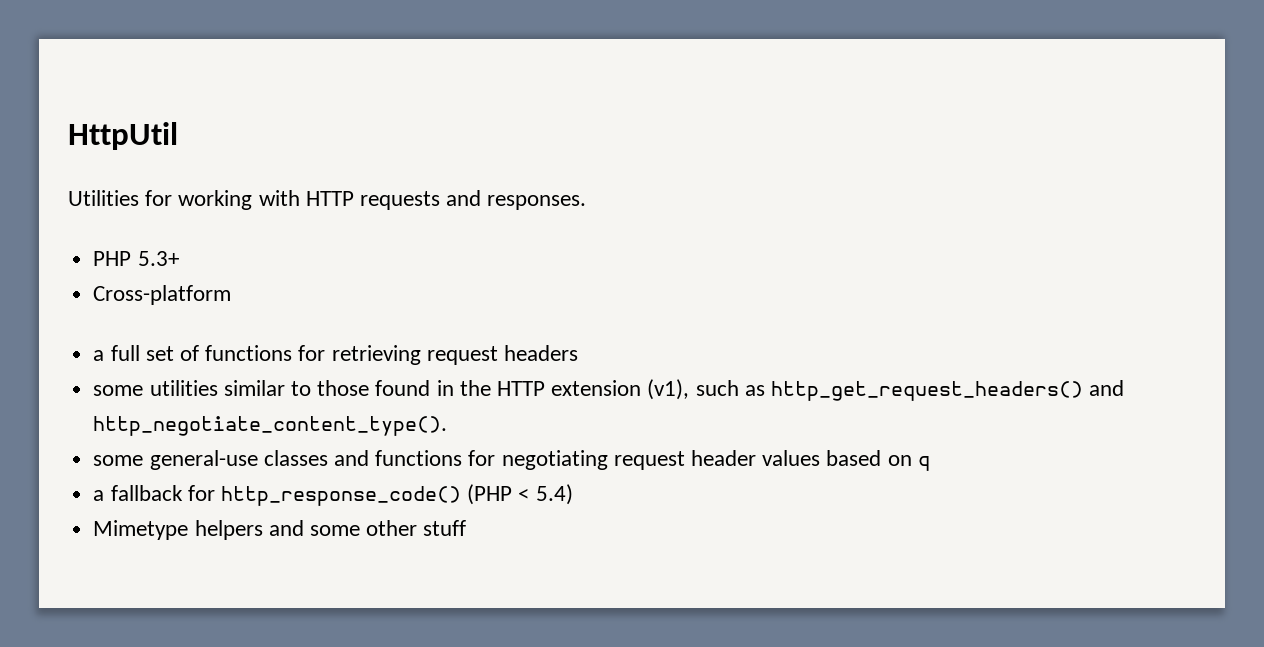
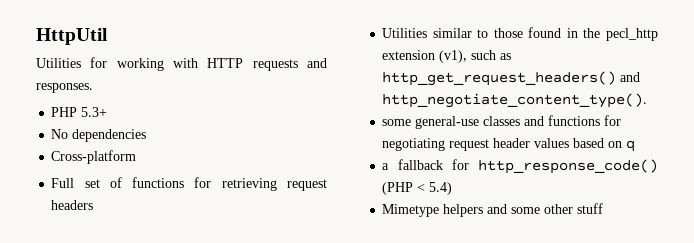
(179, 258) none -> [51,129,147,142] // No dependencies
[93,345,140,361] a full -> [51,178,75,188] Full
[93,380,218,396] some utilities -> [382,28,428,38] Utilities
[496,381,545,396] HTTP -> [606,28,658,41] pecl_http

